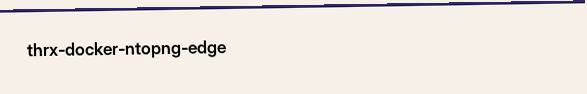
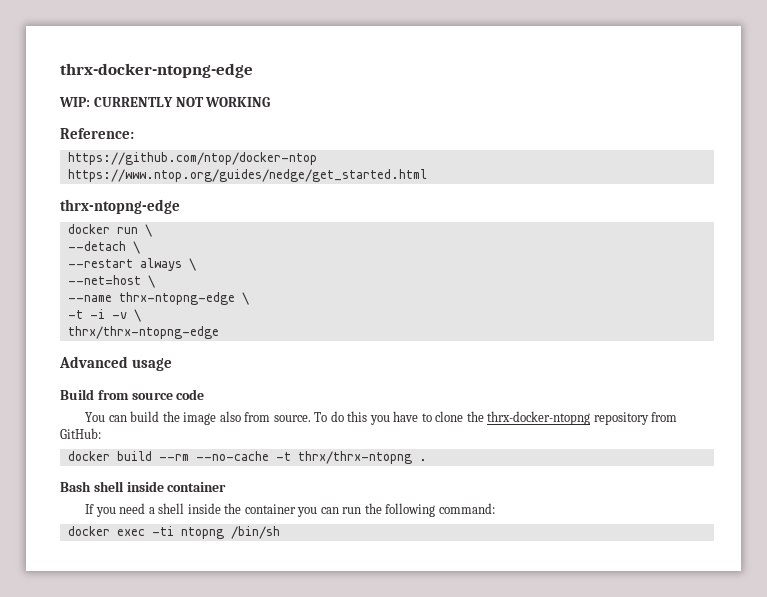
(227, 50) none -> [59,97,271,107] [60,128,134,139] [67,152,317,165] [67,169,427,182] [60,199,180,214] [67,224,152,237] [67,241,140,254] [67,258,196,271] [67,275,155,288] [67,292,249,305] [67,309,141,322] [67,326,219,339] [59,356,173,371] [60,389,205,400] [85,411,678,425] [60,428,101,439] [67,451,427,464] [60,481,227,492] [85,503,495,517] [67,526,280,539] // WIP: CURRENTLY NOT WORKING // Reference: // https://github.com/ntop/docker-ntop // https://www.ntop.org/guides/nedge/get_started.html // thrx-ntopng-edge // docker run \ // --detach \ // --restart always \ // --net=host \ // --name thrx-ntopng-edge \ // -t -i -v \ // thrx/thrx-ntopng-edge // Advanced usage // Build from source code // You can build the image also from source. To do this you have to clone the thrx-docker-ntopng repository from GitHub: // docker build --rm --no-cache -t thrx/thrx-ntopng . // Bash shell inside container // If you need a shell inside the container you can run the following command: // docker exec -ti ntopng /bin/sh

